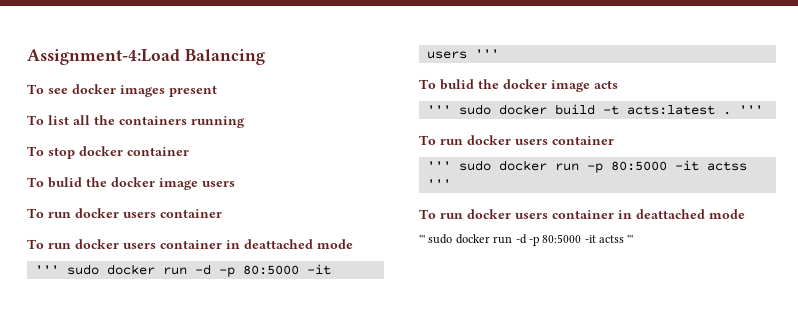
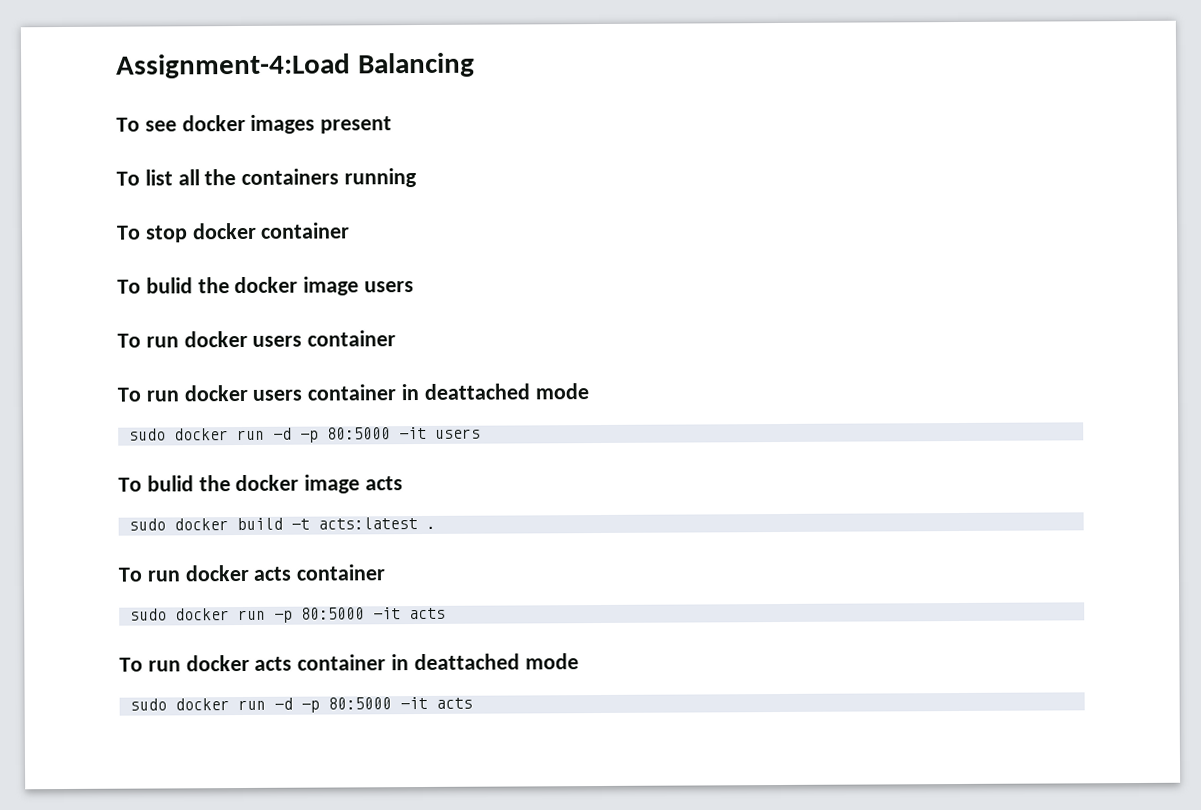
[34,265,59,274] ''' -> (589, 391) none
[474,49,499,58] ''' -> (481, 433) none
[426,105,451,114] ''' -> (404, 483) none
[738,105,763,114] [419,135,614,145] [426,161,451,170] ''' // To run docker users container // ''' -> [118,564,386,582] // To run docker acts container //
[706,161,747,171] [426,179,451,188] [419,209,745,219] [419,234,634,246] actss ''' // To run docker users container in deattached mode // ''' sudo docker run -d -p 80:5000 -it actss ''' -> [408,607,446,620] [119,653,579,672] [129,696,473,713] acts // To run docker acts container in deattached mode // sudo docker run -d -p 80:5000 -it acts

